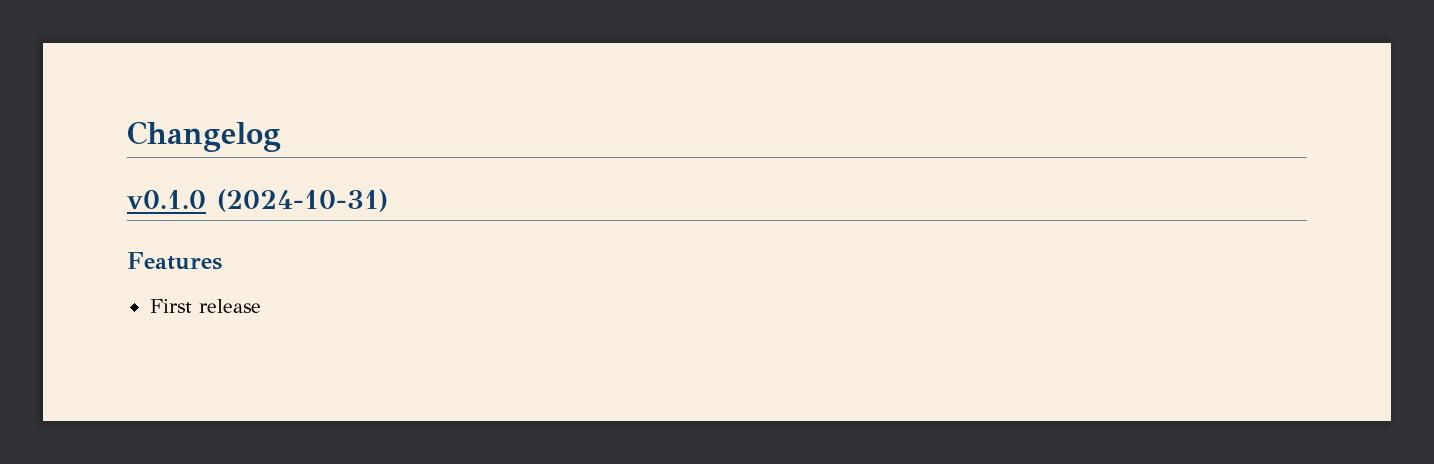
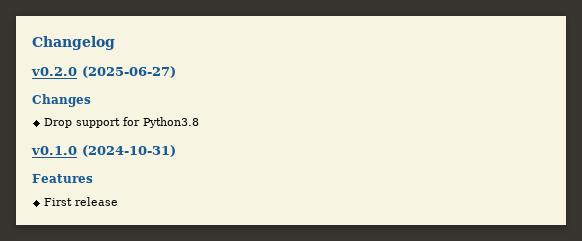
(281, 136) none -> [31,66,176,78] [32,94,91,107] [44,117,200,128] // v0.2.0 (2025-06-27) // Changes // Drop support for Python3.8

